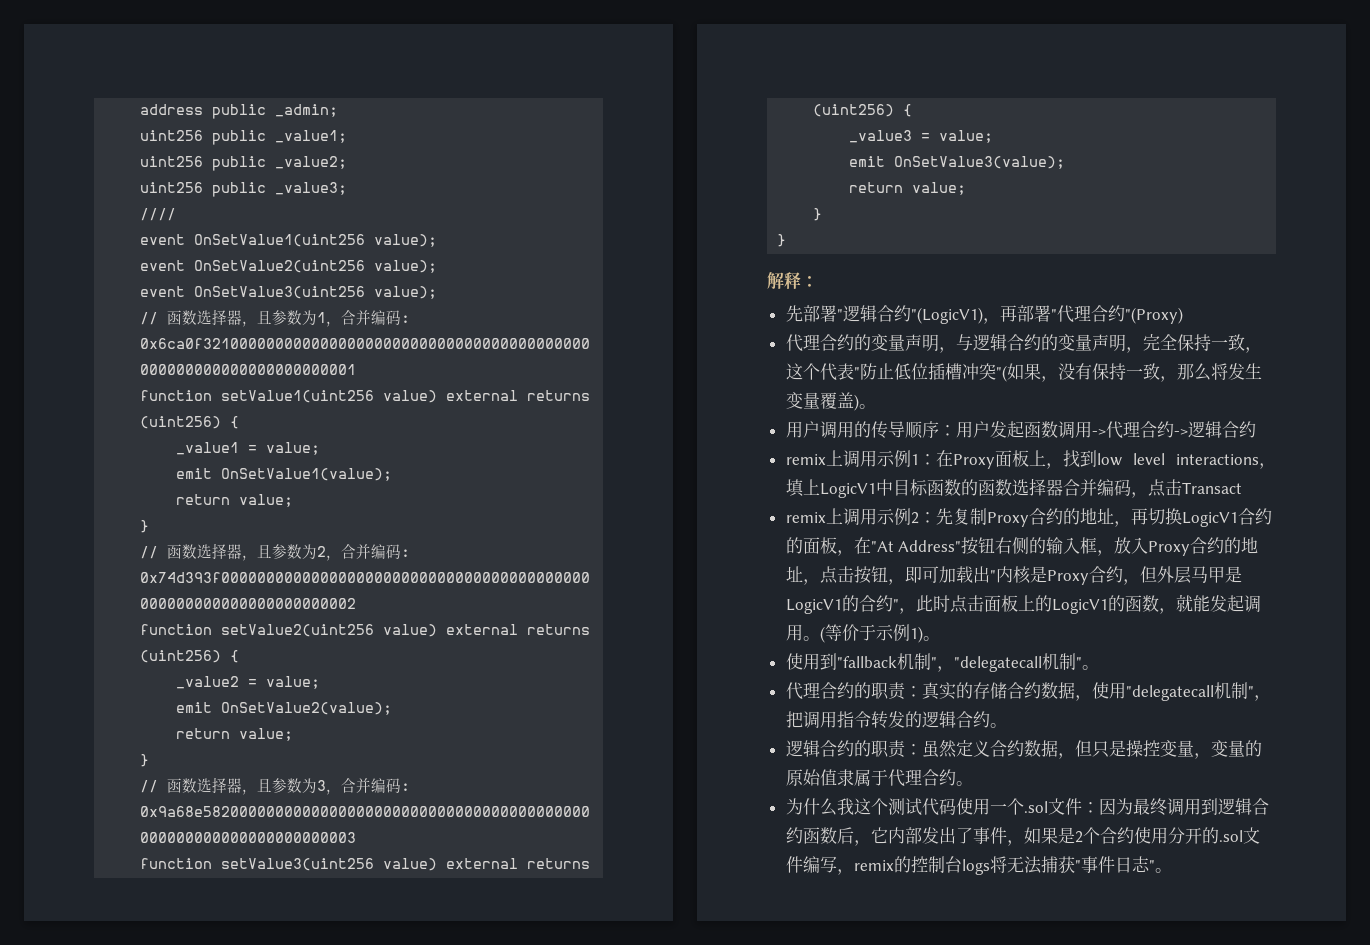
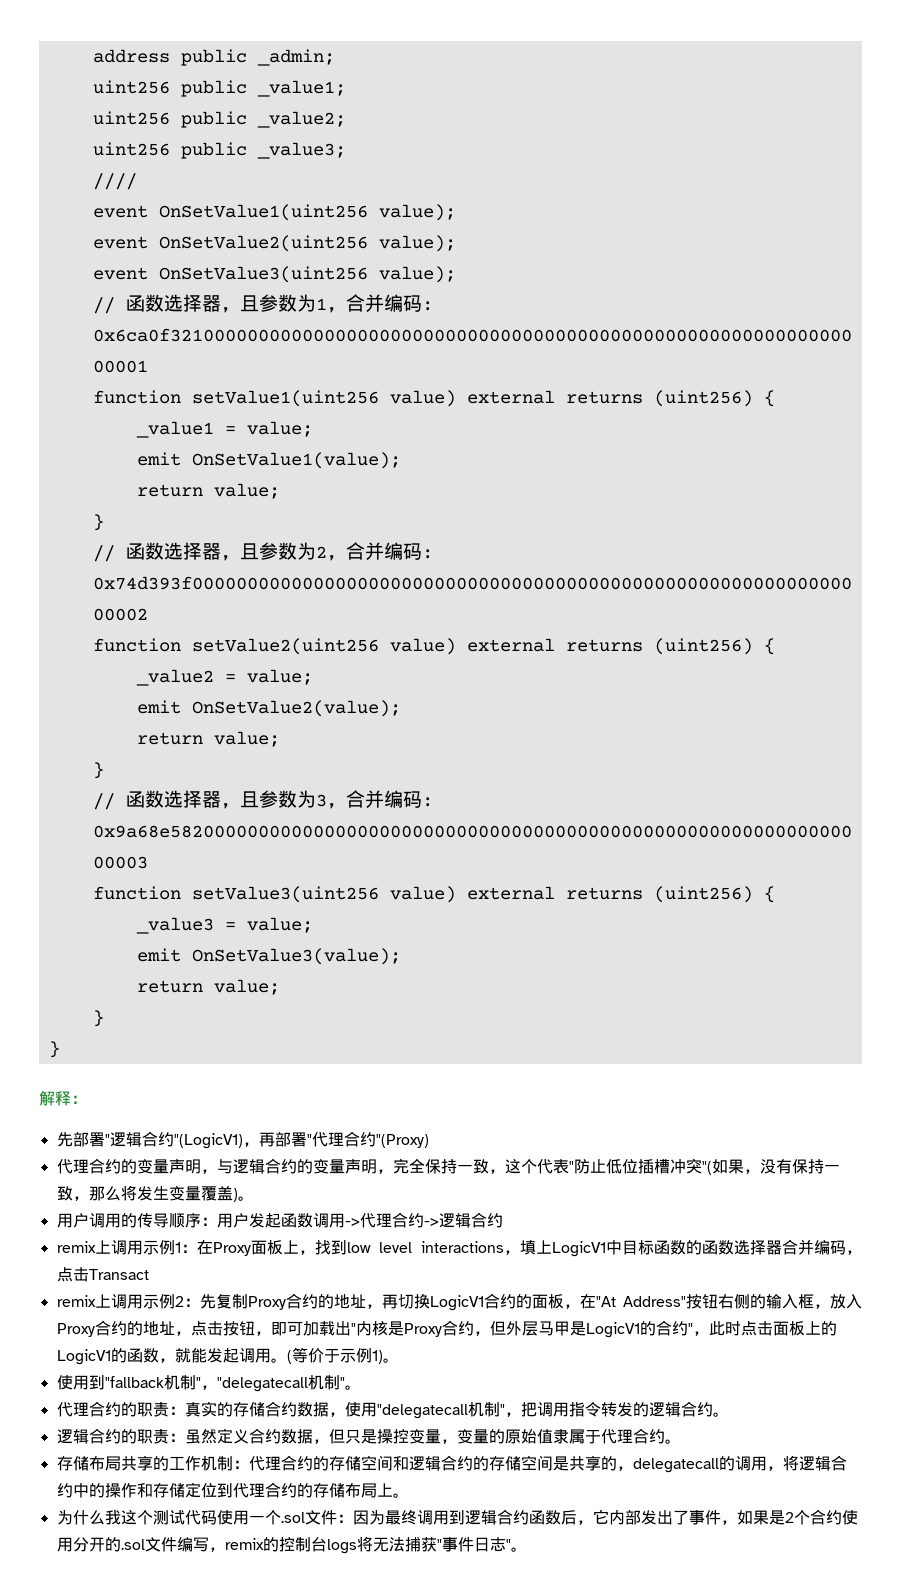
(973, 783) none -> [56,1455,847,1473] [56,1482,409,1498] // 存储布局共享的工作机制：代理合约的存储空间和逻辑合约的存储空间是共享的，delegatecall的调用，将逻辑合约中的操作和存储定位到代理合约的存储布局上。

